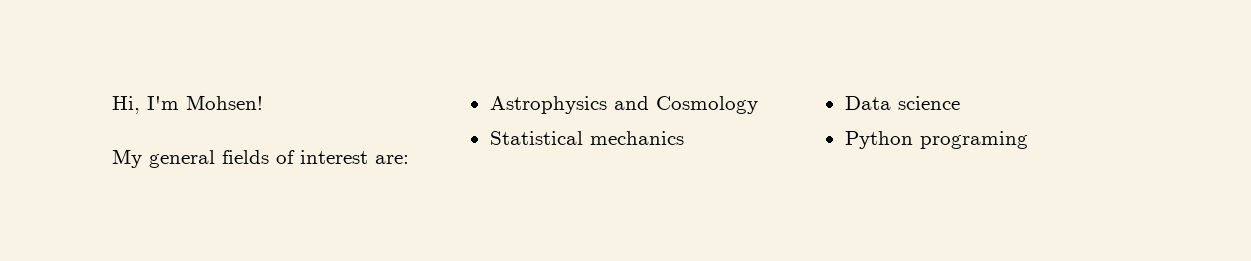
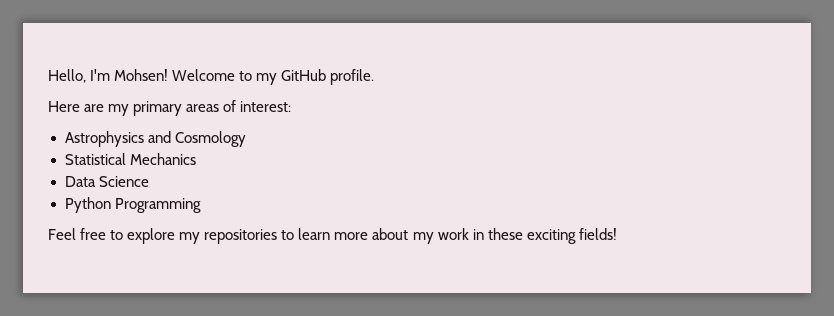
[112,96,140,114] Hi, -> [48,69,86,83] Hello,
[112,149,409,168] // My general fields of interest are: -> [172,69,375,85] [48,100,292,116] Welcome to my GitHub profile. // Here are my primary areas of interest:
[589,131,684,145] mechanics -> [129,153,196,165] Mechanics
[897,96,960,110] science -> [98,176,149,187] Science
[919,131,1028,149] programing -> [114,198,201,213] [48,228,617,244] Programming // Feel free to explore my repositories to learn more about my work in these exciting fields!

